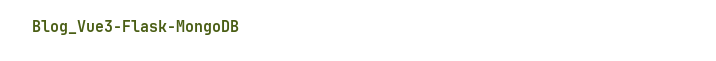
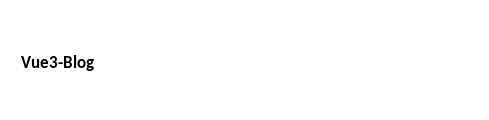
[32,20,239,35] Blog_Vue3-Flask-MongoDB -> [21,55,94,71] Vue3-Blog

